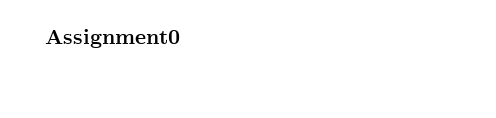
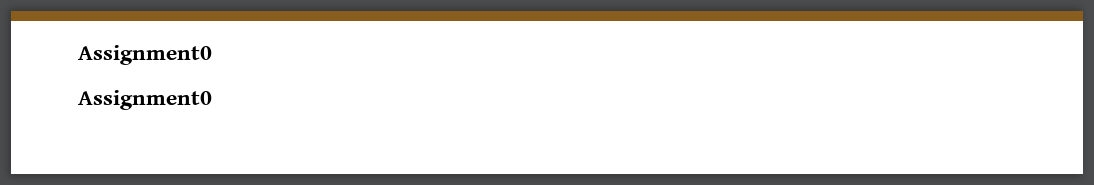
[45,29,180,48] Assignment0 -> [78,45,212,65] [78,90,212,110] Assignment0 // Assignment0

